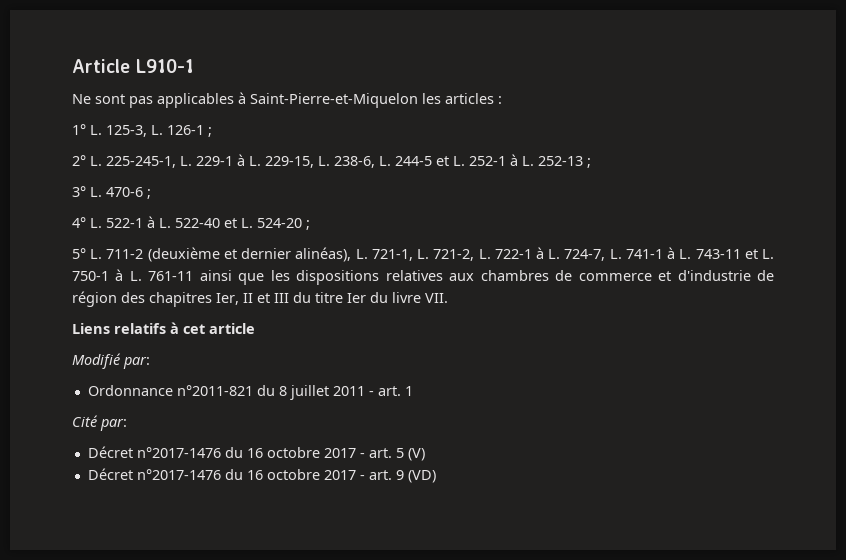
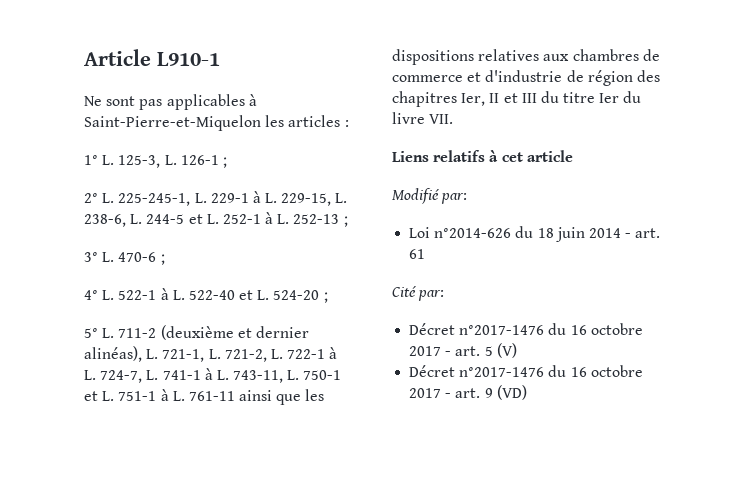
[695,249,775,259] [72,271,109,281] 743-11 et L. 750-1 -> [233,370,342,383] [84,391,157,401] 743-11, L. 750-1 et L. 751-1
[87,385,413,400] Ordonnance n°2011-821 du 8 juillet 2011 - art. 1 -> [409,226,661,242] [409,249,426,259] Loi n°2014-626 du 18 juin 2014 - art. 61

